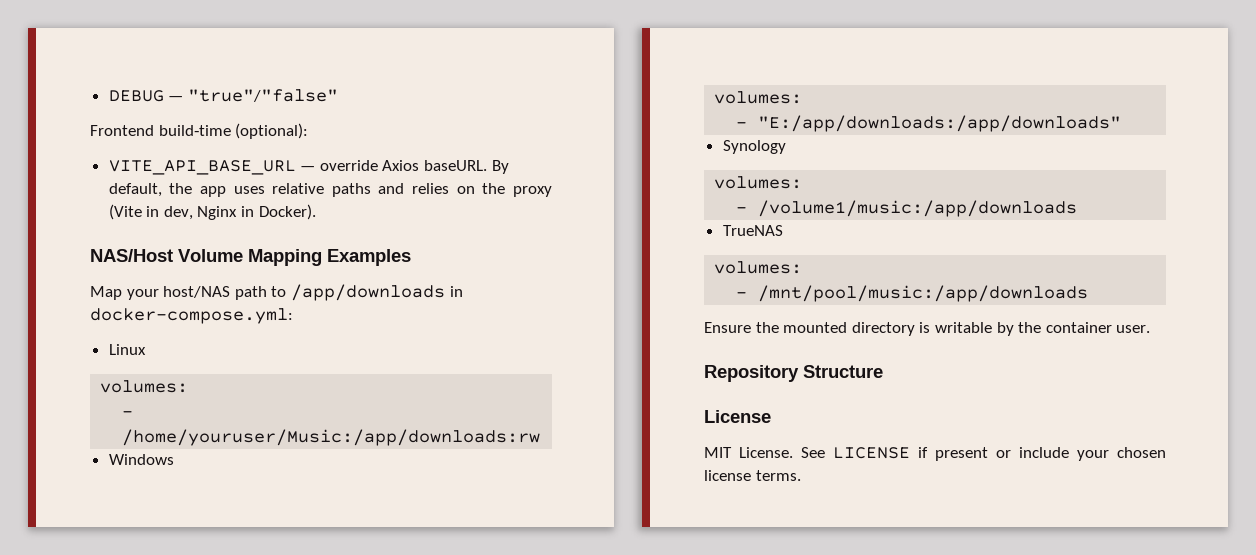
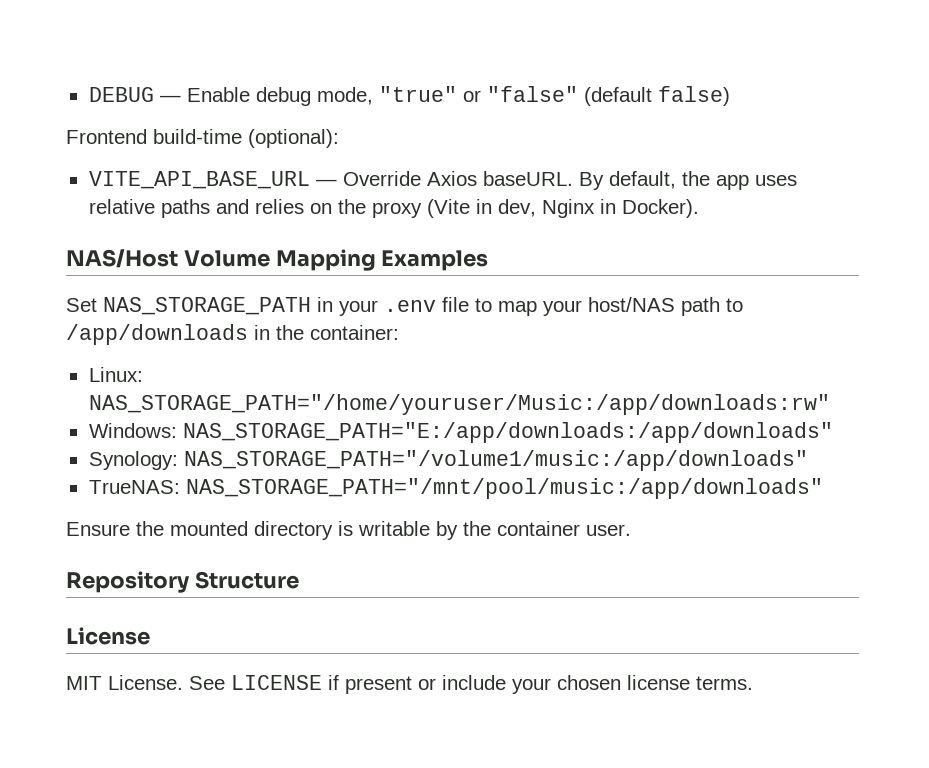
[187,89,338,102] "true"/"false" -> [186,86,730,106] Enable debug mode, "true" or "false" (default false)
[319,160,378,171] override -> [342,171,421,186] Override
[90,286,122,300] Map -> [66,297,537,316] Set NAS_STORAGE_PATH in your .env file to map
[90,308,293,324] [108,344,146,355] [100,380,189,393] [122,411,134,417] [122,429,541,446] [108,454,174,465] [714,91,803,104] [736,115,1122,132] [722,140,786,154] [714,176,803,189] [736,200,1078,217] [722,225,783,236] [714,261,803,274] [736,285,1089,302] docker-compose.yml: // Linux // volumes: // - /home/youruser/Music:/app/downloads:rw // Windows // volumes: // - "E:/app/downloads:/app/downloads" // Synology // volumes: // - /volume1/music:/app/downloads // TrueNAS // volumes: // - /mnt/pool/music:/app/downloads -> [276,325,399,340] [88,367,143,382] [88,394,830,415] [88,422,833,443] [88,450,808,471] [88,478,823,499] the container: // Linux: NAS_STORAGE_PATH="/home/youruser/Music:/app/downloads:rw" // Windows: NAS_STORAGE_PATH="E:/app/downloads:/app/downloads" // Synology: NAS_STORAGE_PATH="/volume1/music:/app/downloads" // TrueNAS: NAS_STORAGE_PATH="/mnt/pool/music:/app/downloads"

